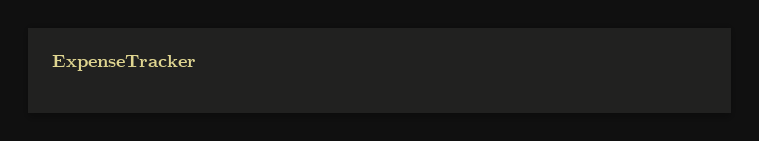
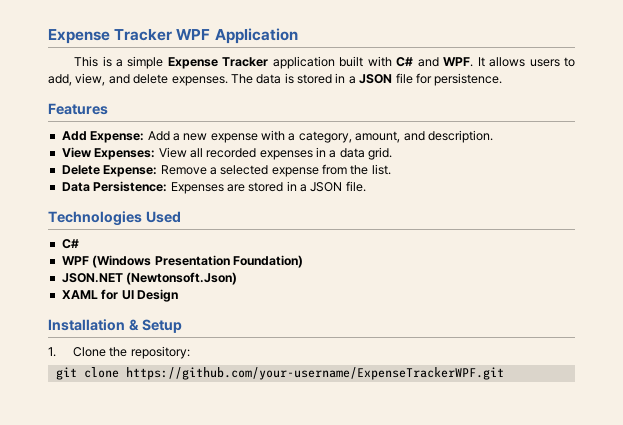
[52,55,196,71] ExpenseTracker -> [48,28,298,44] [74,56,575,69] [48,73,503,86] [48,103,108,115] [61,130,493,143] [61,147,393,160] [61,164,391,177] [61,181,366,194] [48,211,181,226] [61,239,79,249] [61,255,303,268] [61,272,238,285] [61,289,178,302] [48,319,182,333] [48,346,190,359] [55,367,504,380] Expense Tracker WPF Application // This is a simple Expense Tracker application built with C# and WPF. It allows users to add, view, and delete expenses. The data is stored in a JSON file for persistence. // Features // Add Expense: Add a new expense with a category, amount, and description. // View Expenses: View all recorded expenses in a data grid. // Delete Expense: Remove a selected expense from the list. // Data Persistence: Expenses are stored in a JSON file. // Technologies Used // C# // WPF (Windows Presentation Foundation) // JSON.NET (Newtonsoft.Json) // XAML for UI Design // Installation & Setup // 1. Clone the repository: // git clone https://github.com/your-username/ExpenseTrackerWPF.git

